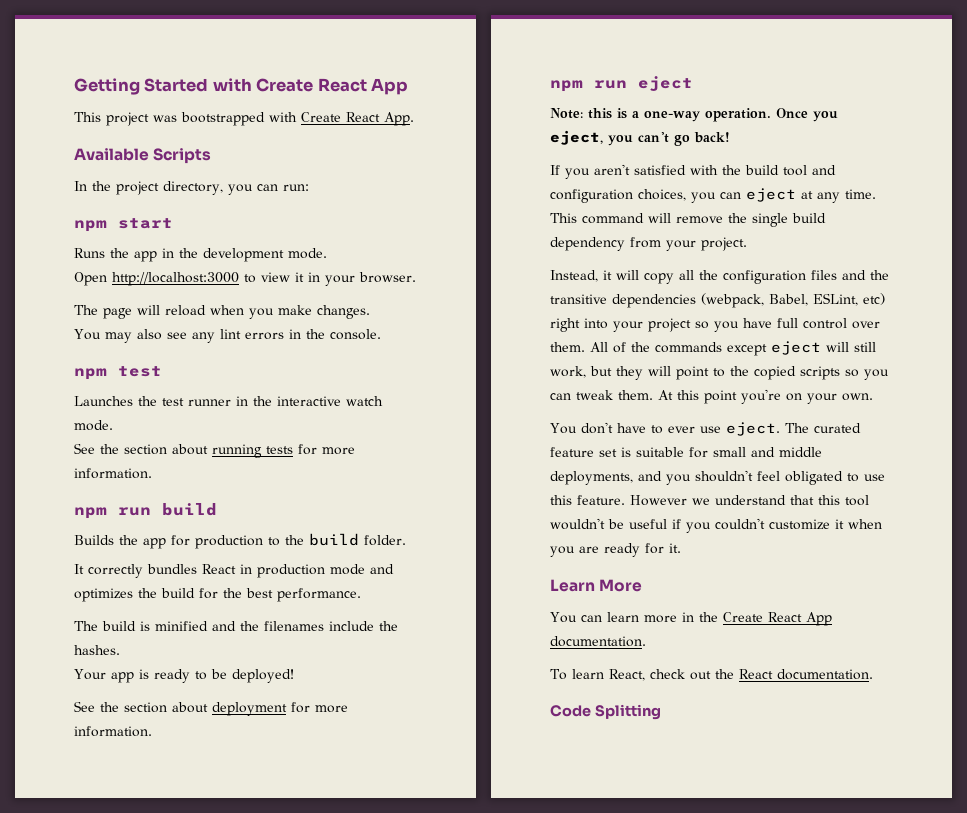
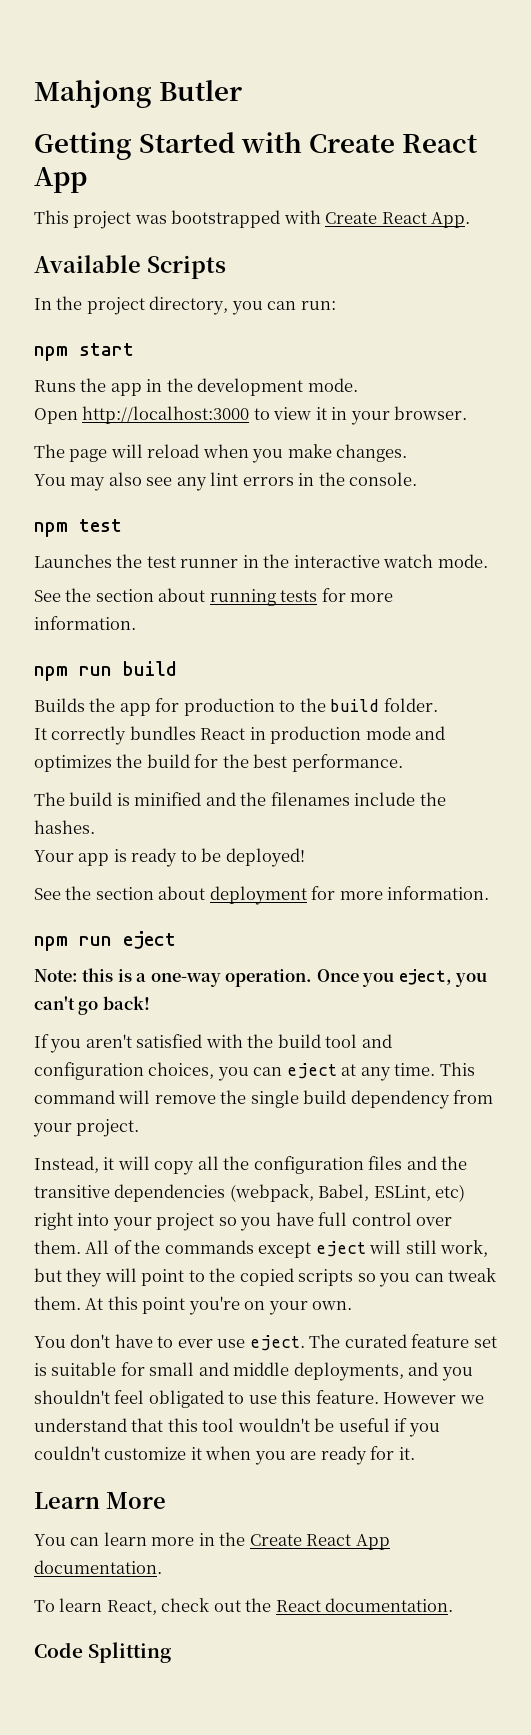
(74, 86) none -> [34,80,243,108] Mahjong Butler //

